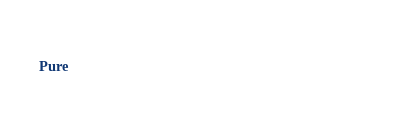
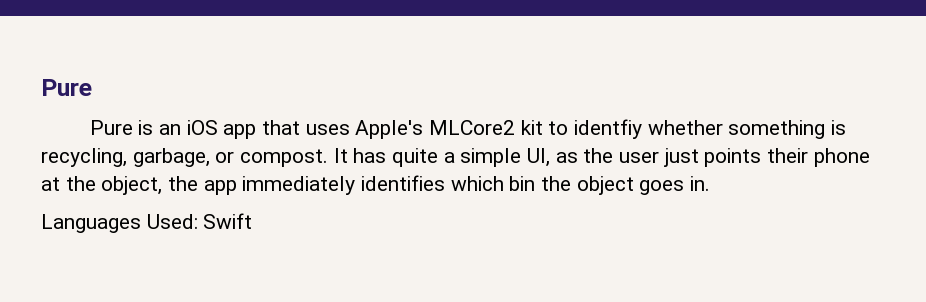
[39,61,69,71] Pure -> [41,79,92,96] [89,119,846,139] [41,148,870,167] [41,175,711,195] [41,213,253,233] Pure // Pure is an iOS app that uses Apple's MLCore2 kit to identfiy whether something is recycling, garbage, or compost. It has quite a simple UI, as the user just points their phone at the object, the app immediately identifies which bin the object goes in. // Languages Used: Swift

